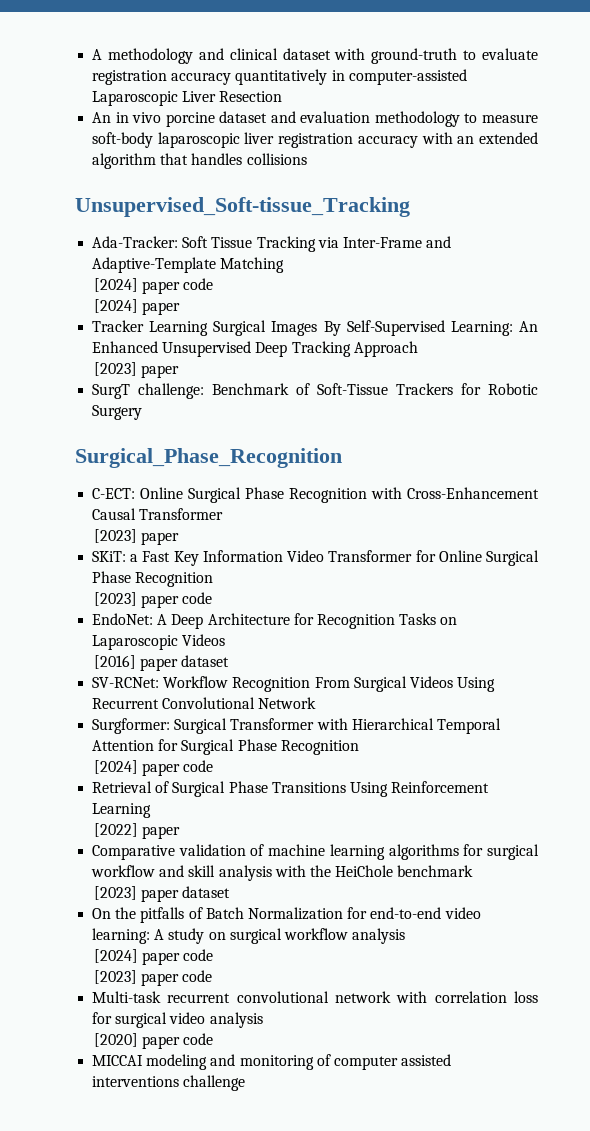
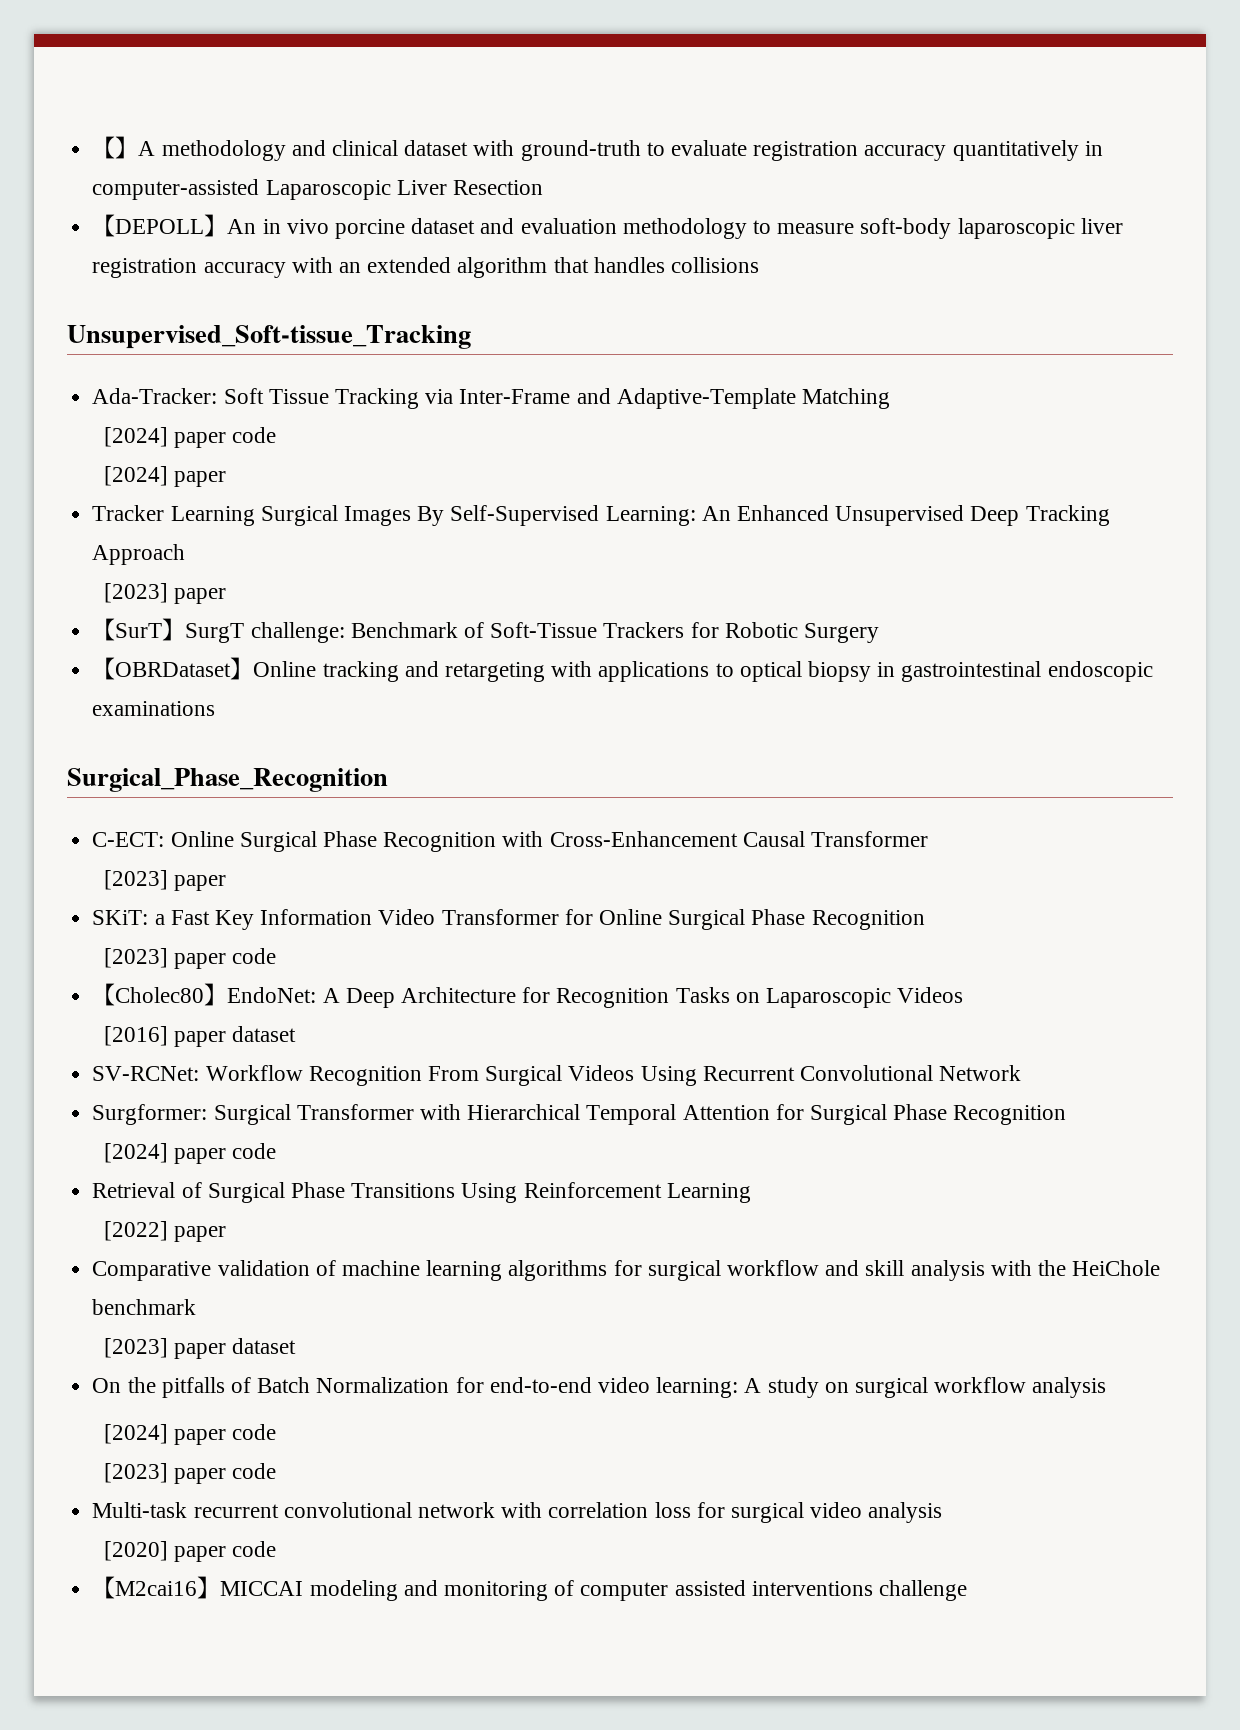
(92, 54) none -> [92,136,139,159] 【】
(283, 96) none -> [92,214,228,237] 【DEPOLL】
(179, 371) none -> [92,618,186,641] 【SurT】
(143, 412) none -> [92,657,1153,682] [92,701,216,716] // 【OBRDataset】Online tracking and retargeting with applications to optical biopsy in gastrointestinal endoscopic examinations
(212, 598) none -> [92,983,228,1006] 【Cholec80】
(213, 1039) none -> [92,1576,221,1599] 【M2cai16】

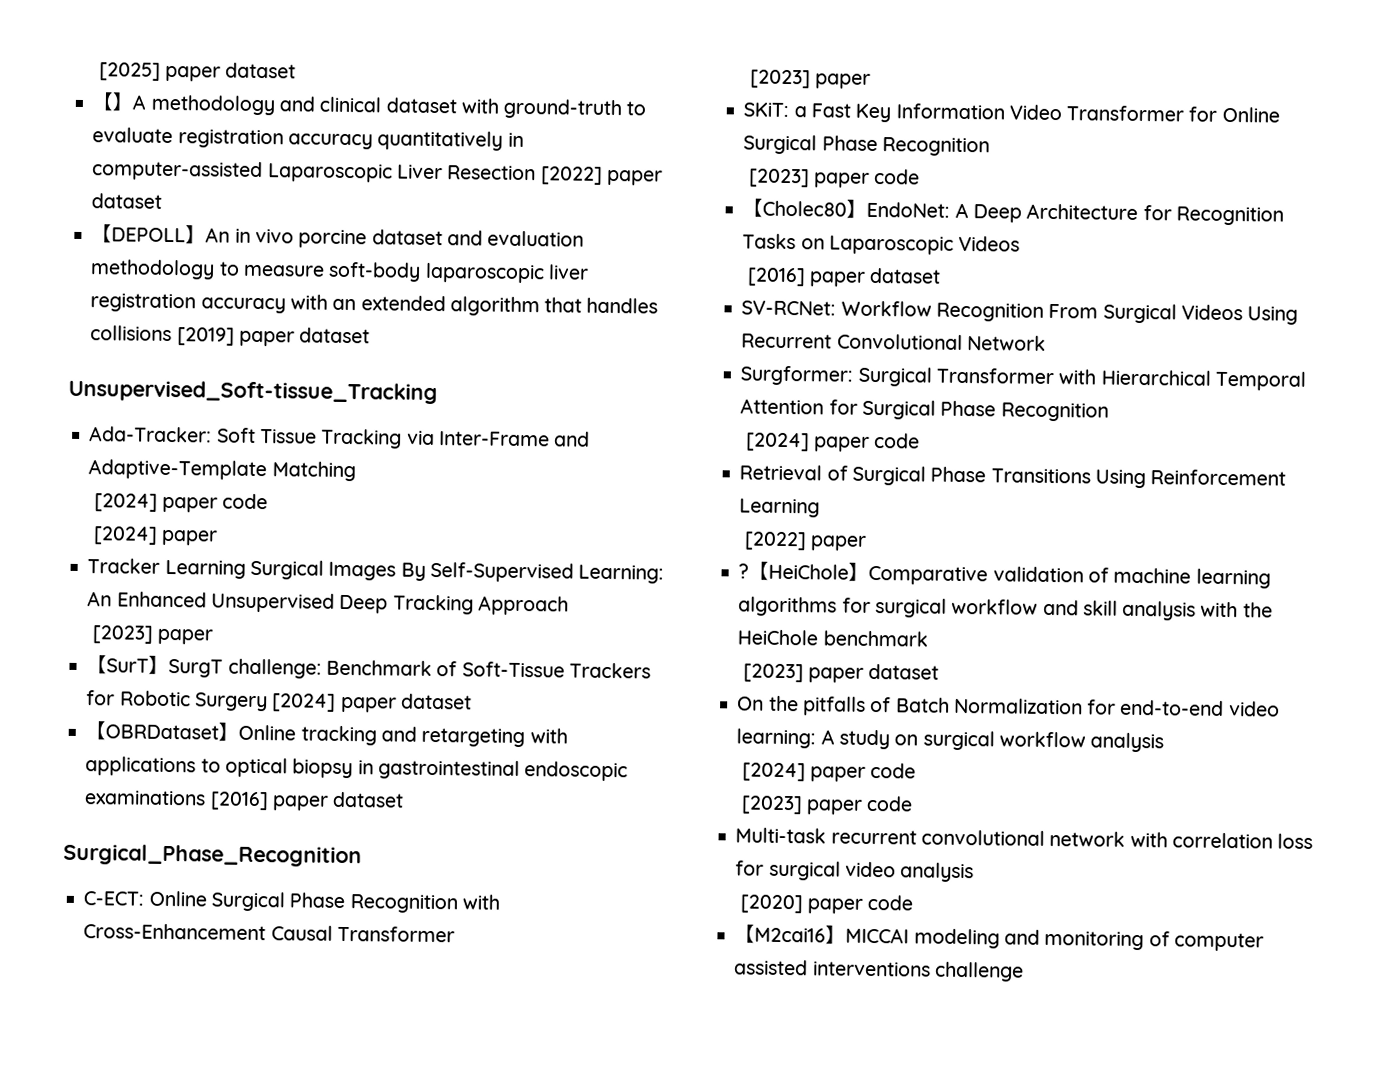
(92, 147) none -> [98,62,297,82] [2025] paper dataset //
(543, 187) none -> [540,166,663,186] [91,193,163,209] [2022] paper dataset
(759, 265) none -> [176,327,371,347] [2019] paper dataset
(879, 633) none -> [272,693,472,713] [2024] paper dataset
(216, 708) none -> [209,791,405,811] [2016] paper dataset
(227, 1234) none -> [738,561,870,582] ?【HeiChole】

